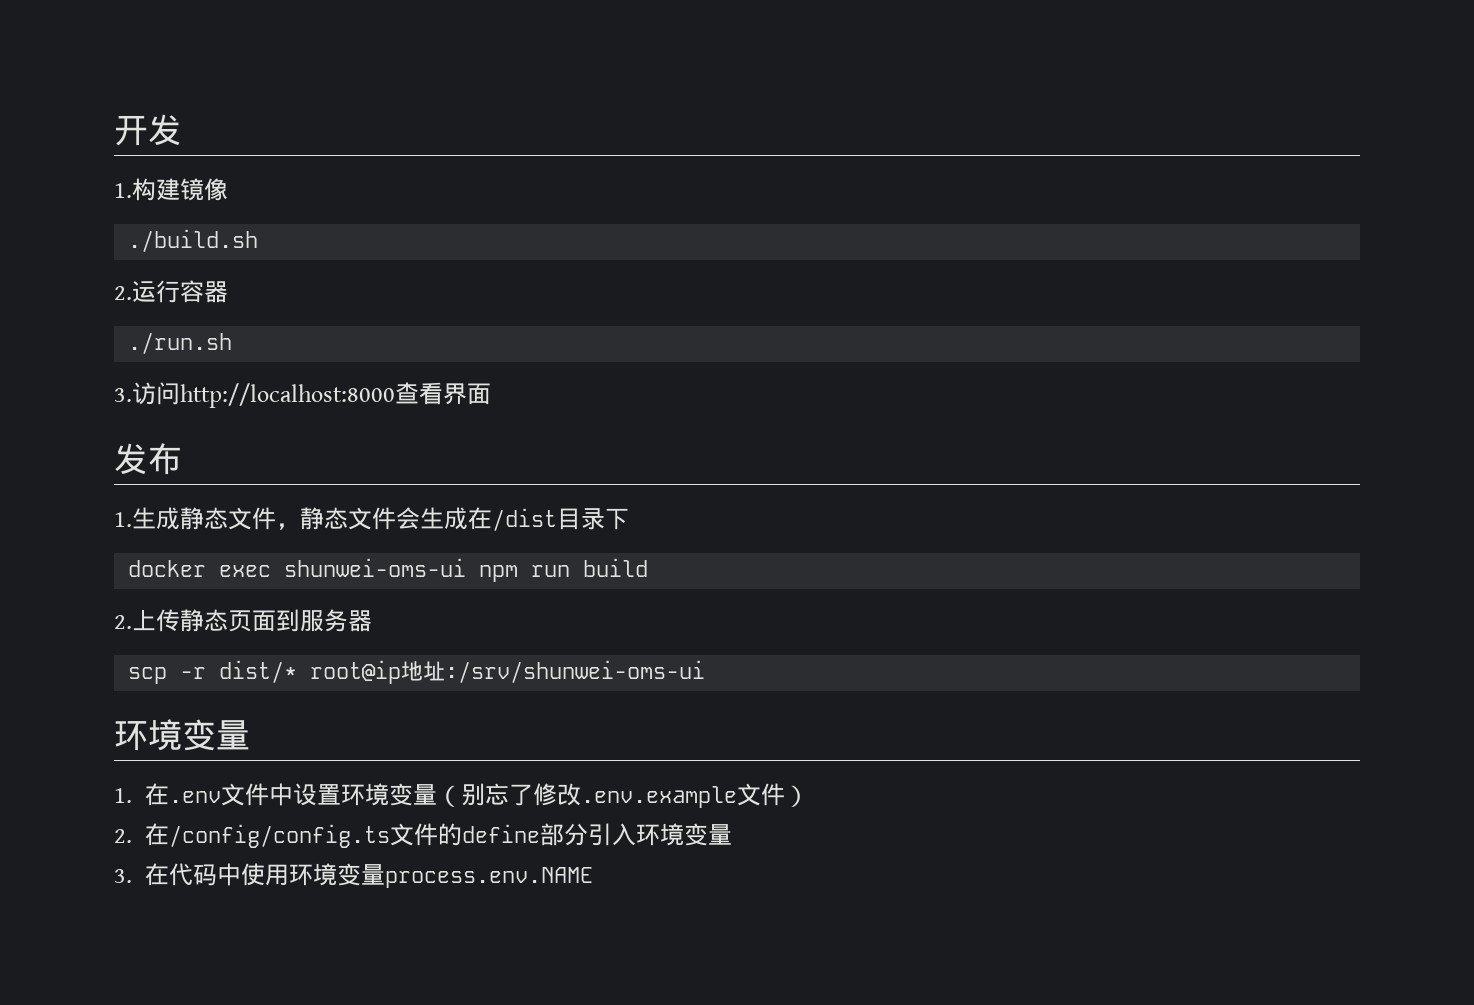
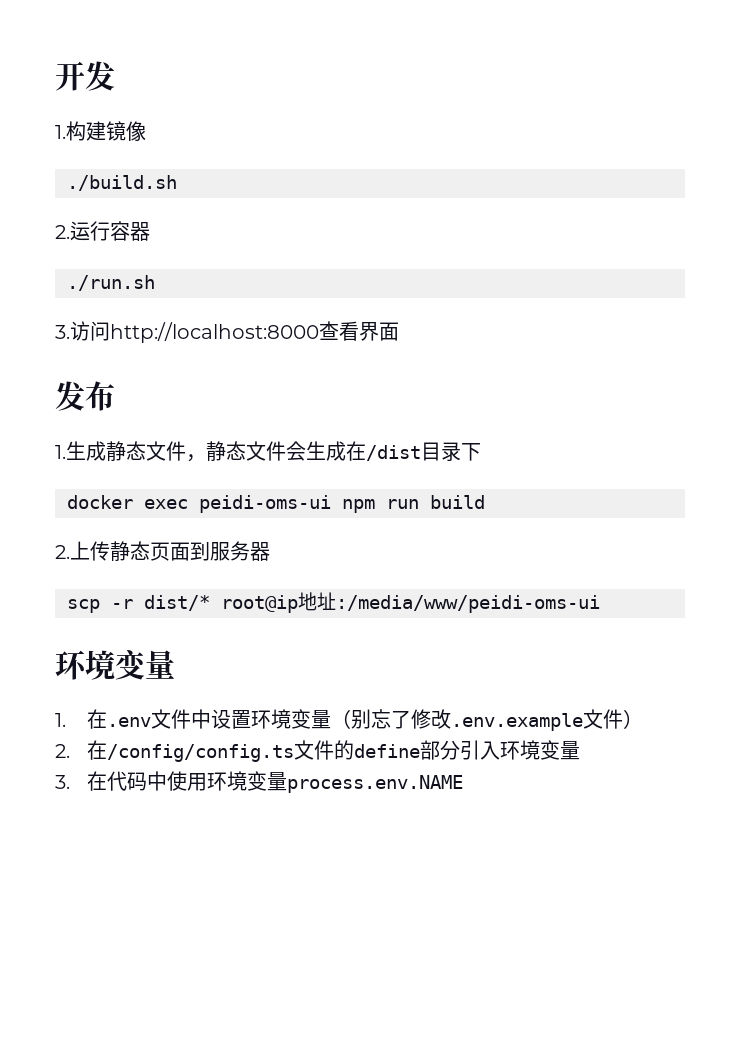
[284,558,467,577] shunwei-oms-ui -> [199,495,331,513] peidi-oms-ui
[445,660,706,683] :/srv/shunwei-oms-ui -> [336,595,600,613] :/media/www/peidi-oms-ui

